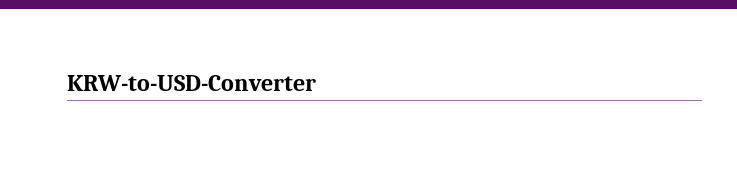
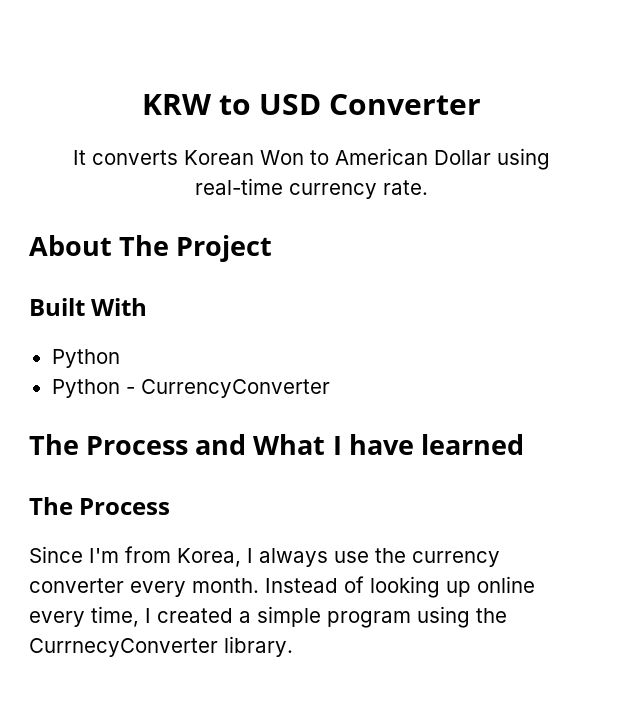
[67,75,316,91] KRW-to-USD-Converter -> [141,94,481,115] [72,148,550,170] [194,178,428,199] [29,235,273,262] [29,298,148,316] [51,349,120,368] [51,379,330,398] [29,434,524,455] [29,497,171,515] [29,546,500,567] [29,576,535,598] [29,606,507,628] [29,636,293,657] KRW to USD Converter // It converts Korean Won to American Dollar using real-time currency rate. // About The Project // Built With // Python // Python - CurrencyConverter // The Process and What I have learned // The Process // Since I'm from Korea, I always use the currency converter every month. Instead of looking up online every time, I created a simple program using the CurrnecyConverter library.

